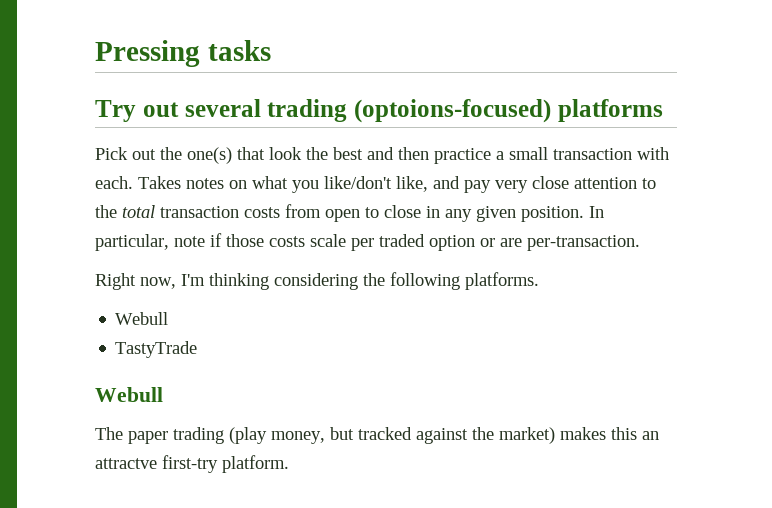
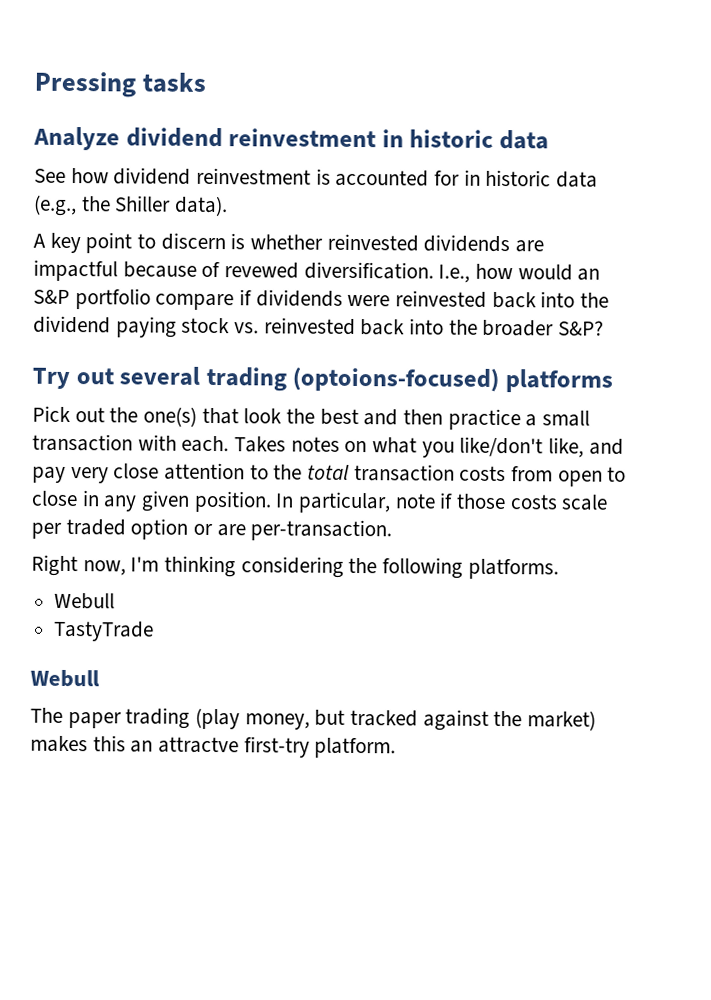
(271, 50) none -> [33,126,550,151] [34,167,599,188] [33,194,229,217] [33,232,545,254] [33,259,601,283] [33,288,610,311] [33,315,605,338] // Analyze dividend reinvestment in historic data // See how dividend reinvestment is accounted for in historic data (e.g., the Shiller data). // A key point to discern is whether reinvested dividends are impactful because of revewed diversification. I.e., how would an S&P portfolio compare if dividends were reinvested back into the dividend paying stock vs. reinvested back into the broader S&P?

